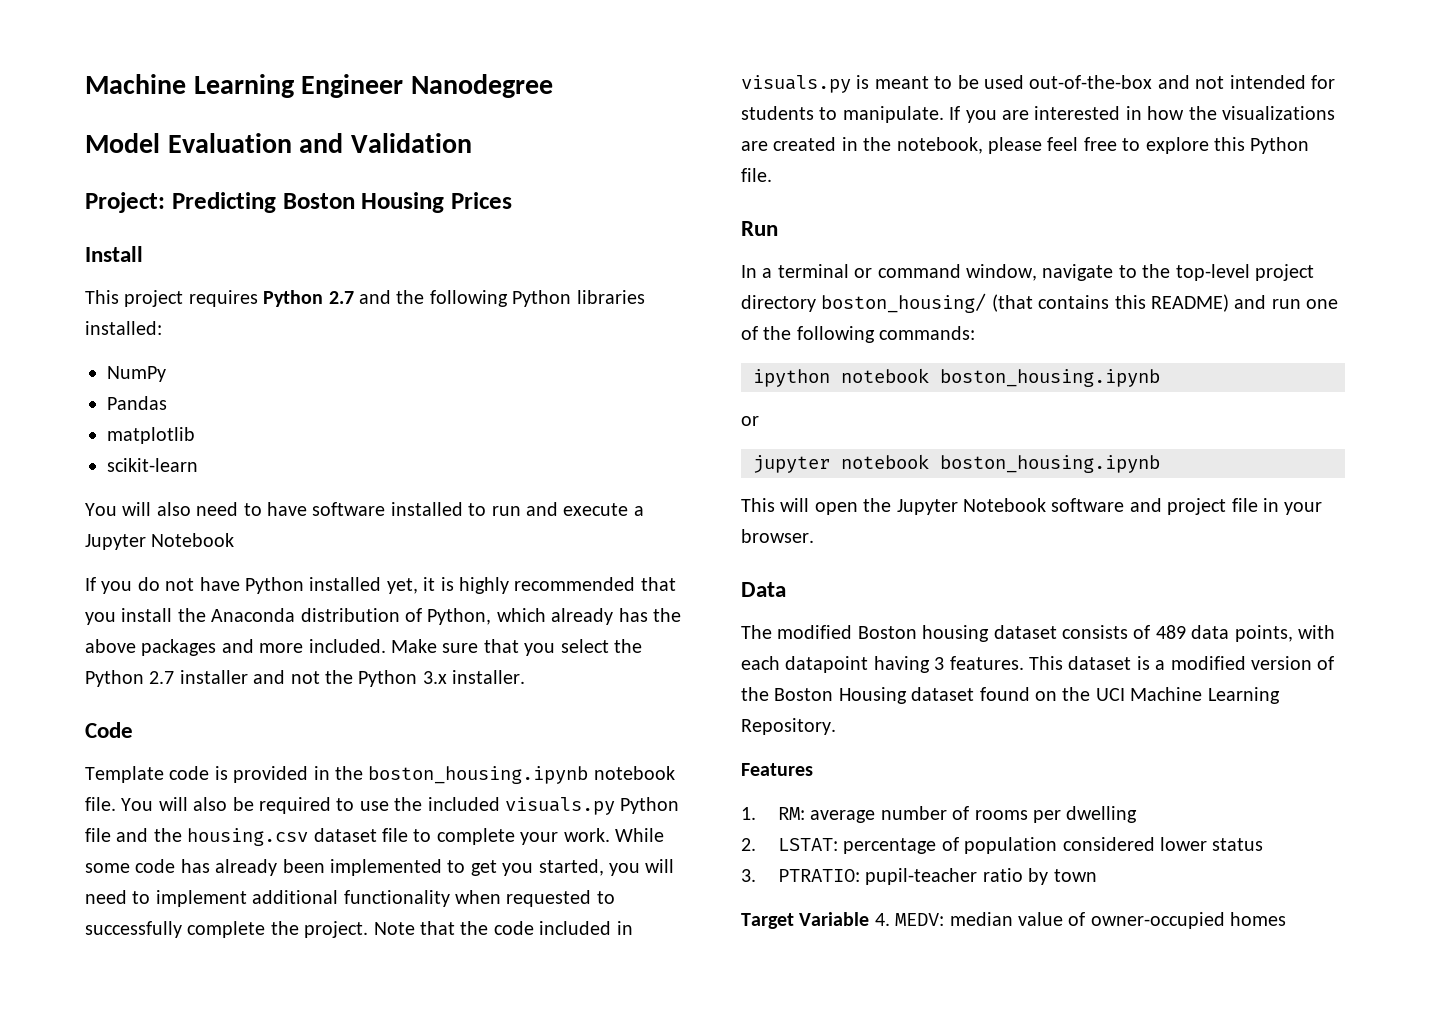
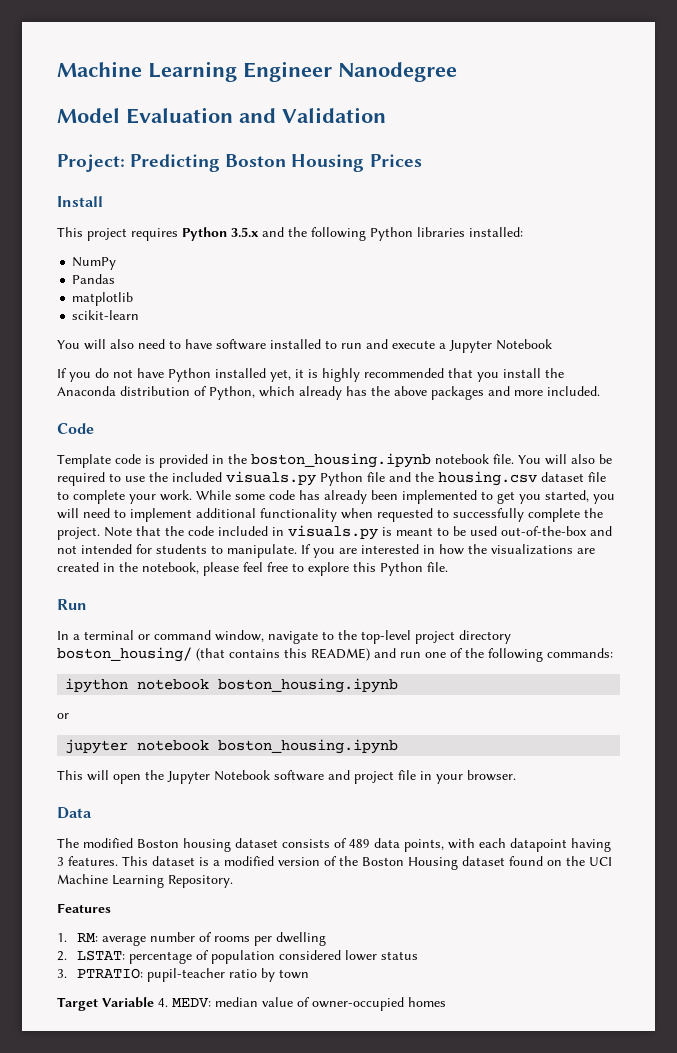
[328,291,354,304] 2.7 -> [231,227,259,237] 3.5.x
[391,639,642,656] [85,670,526,687] Make sure that you select the Python 2.7 installer and not the Python 3.x installer. -> (600, 391) none

